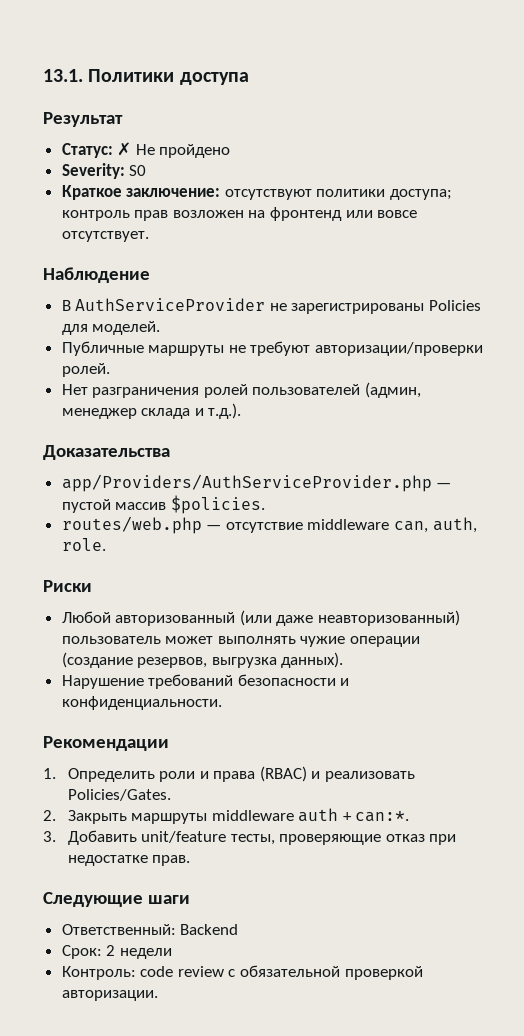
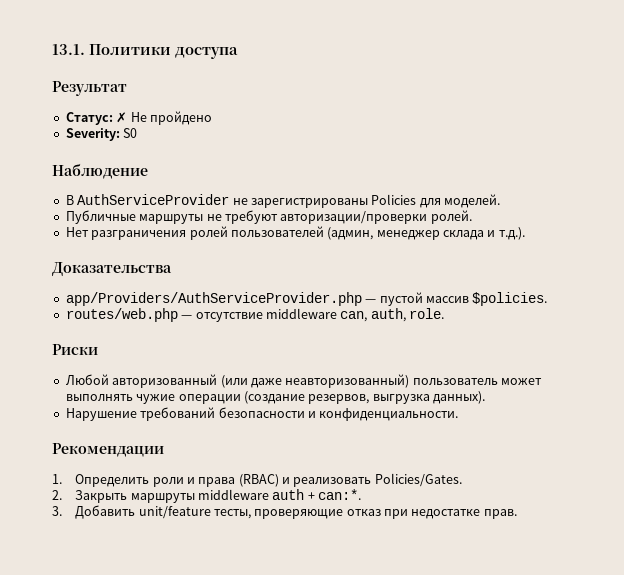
[61,185,453,200] [61,207,418,221] [61,231,149,242] // Краткое заключение: отсутствуют политики доступа; контроль прав возложен на фронтенд или вовсе отсутствует. -> (138, 133) none
[43,892,190,907] [61,924,239,935] [61,945,172,959] [61,965,423,980] [61,990,158,1001] // Следующие шаги // Ответственный: Backend // Срок: 2 недели // Контроль: code review с обязательной проверкой авторизации. -> (517, 514) none

